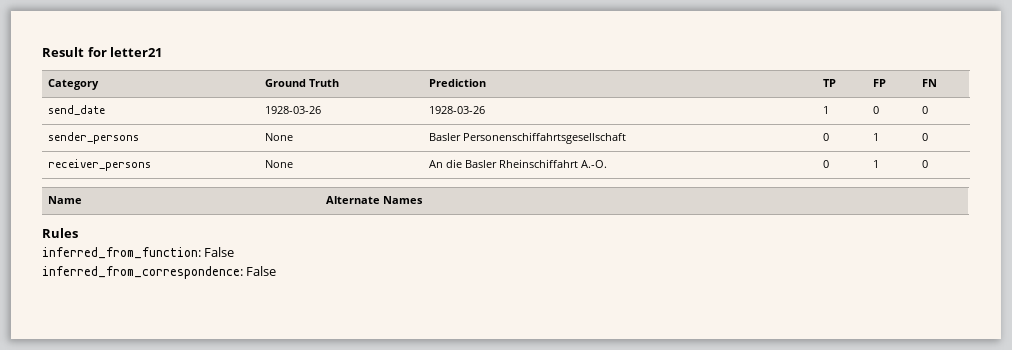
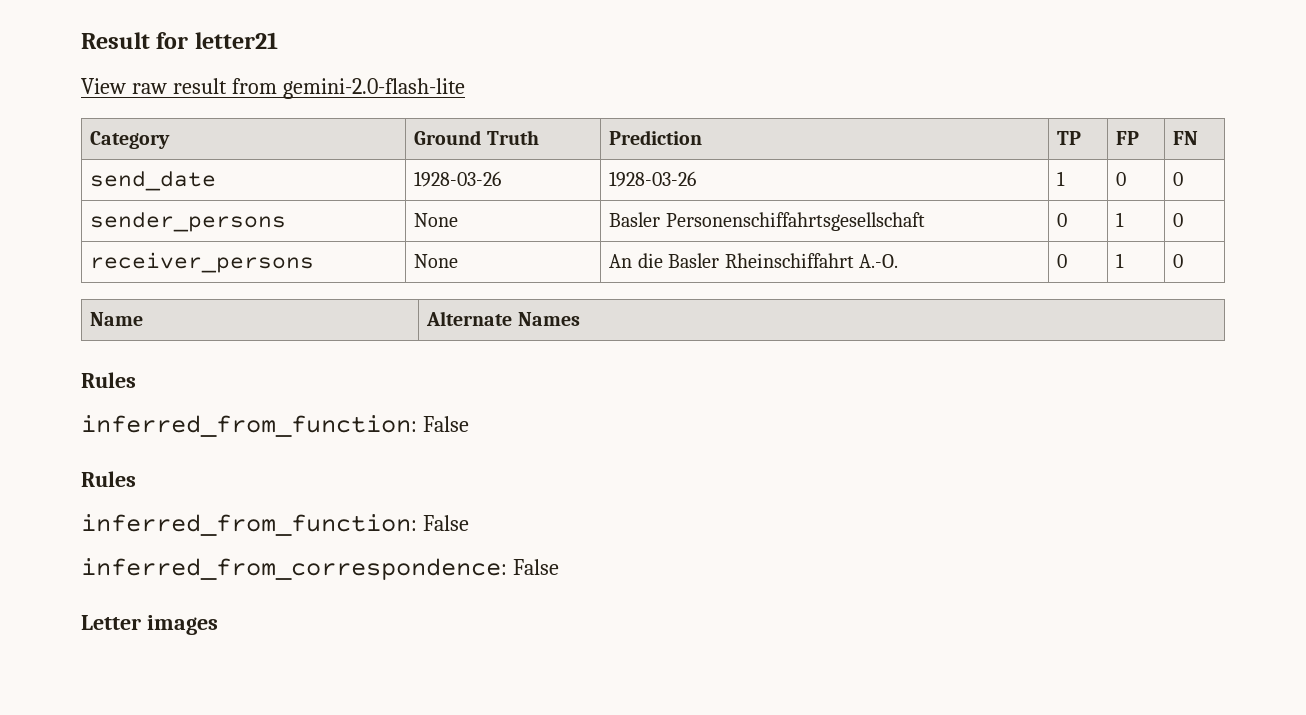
(163, 52) none -> [81,78,465,99] // View raw result from gemini-2.0-flash-lite
(235, 252) none -> [81,471,136,487] [81,514,469,536] // Rules // inferred_from_function: False
(277, 271) none -> [81,615,218,635] // Letter images

